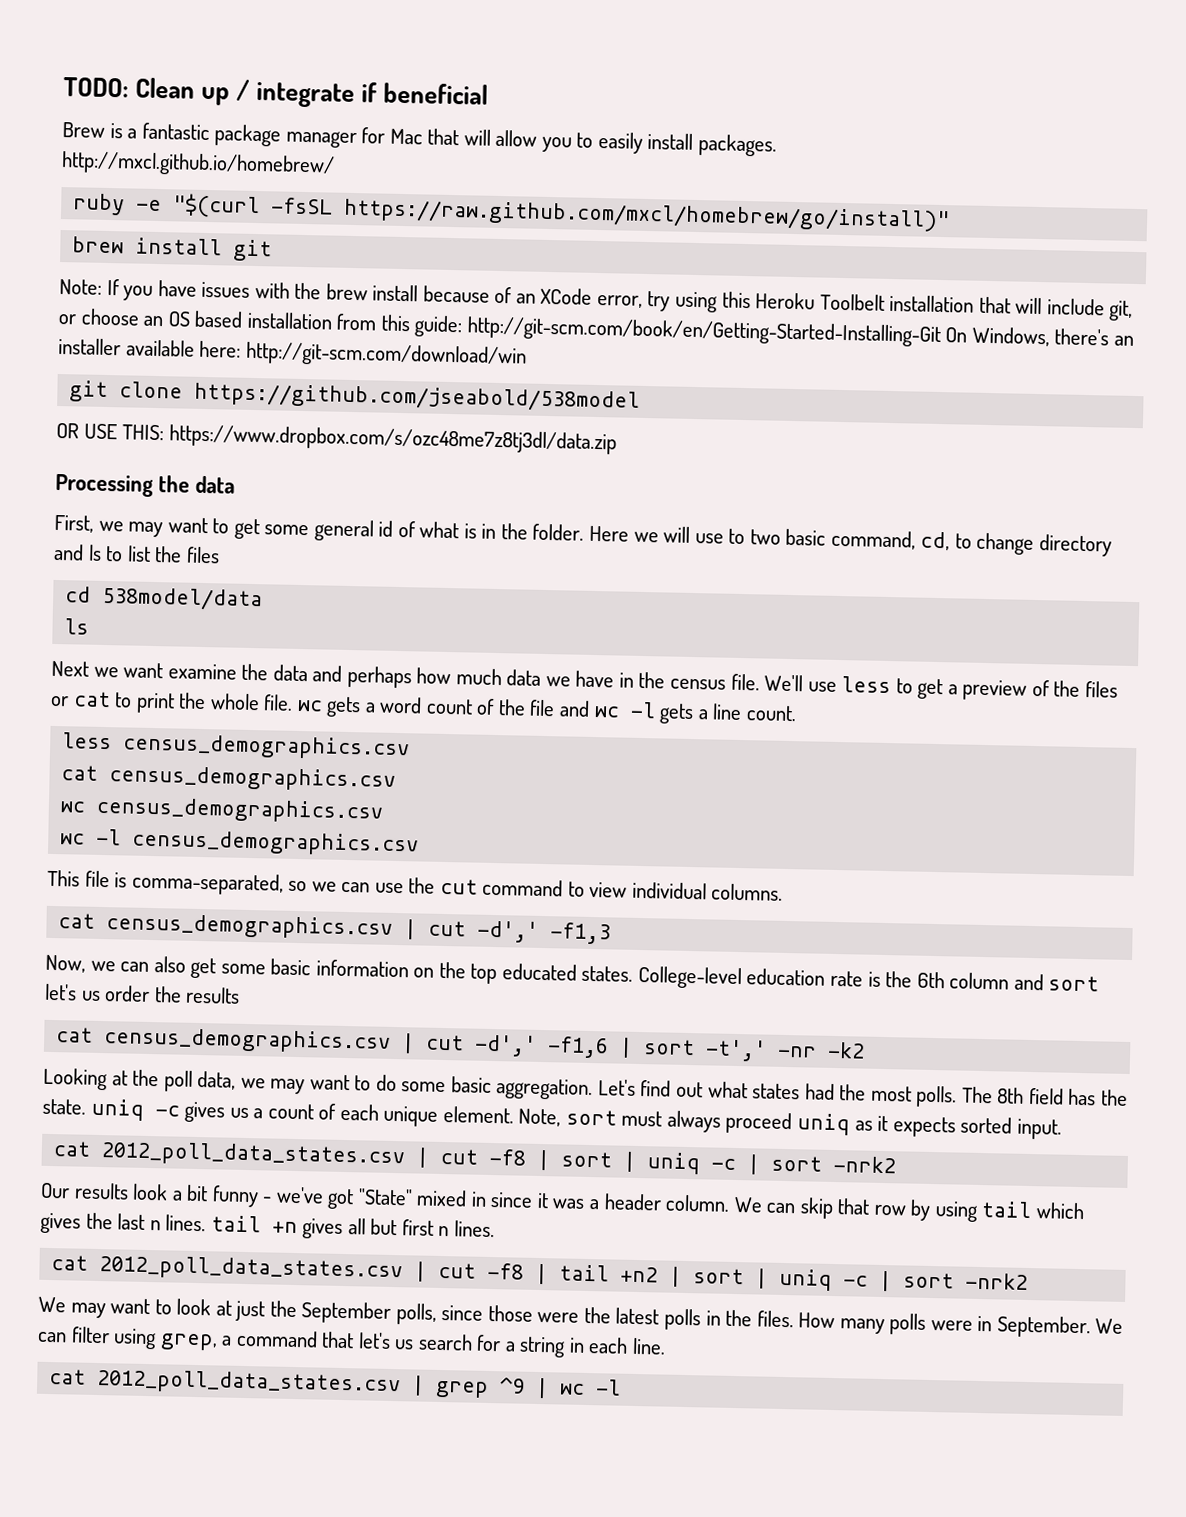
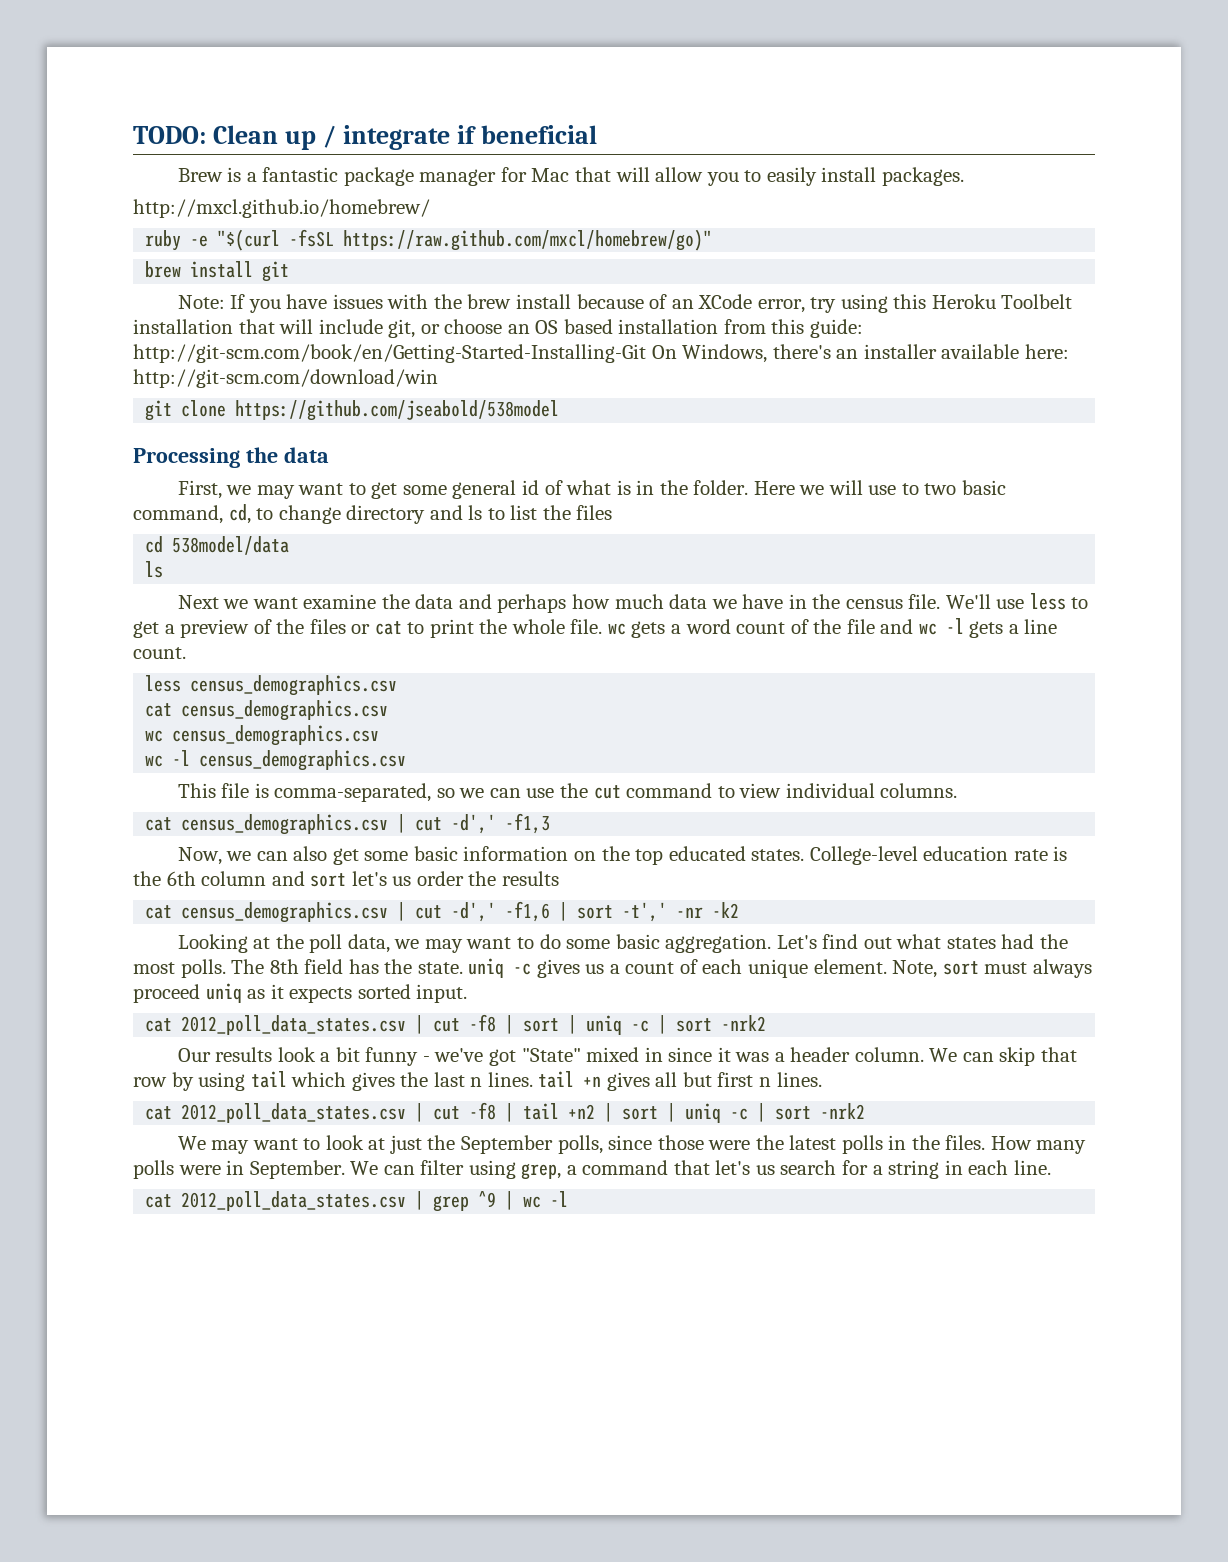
[343,198,951,233] https://raw.github.com/mxcl/homebrew/go/install)" -> [343,229,713,251] https://raw.github.com/mxcl/homebrew/go)"
[56,422,617,455] // OR USE THIS: https://www.dropbox.com/s/ozc48me7z8tj3dl/data.zip -> (560, 410) none

